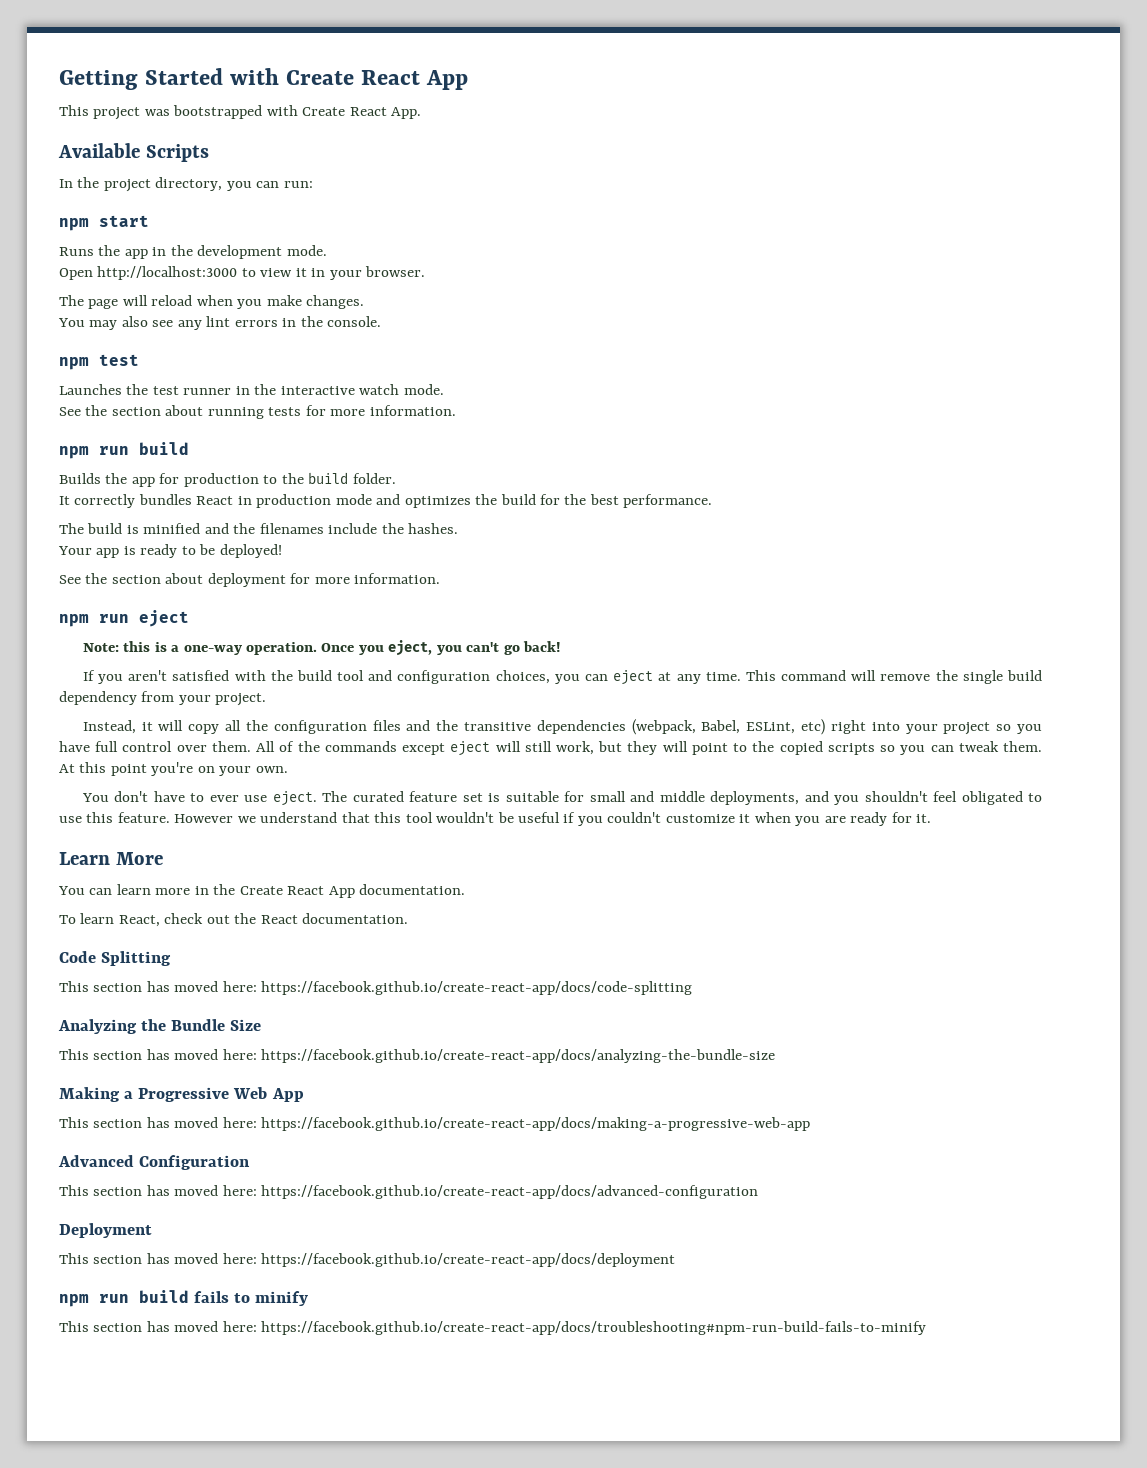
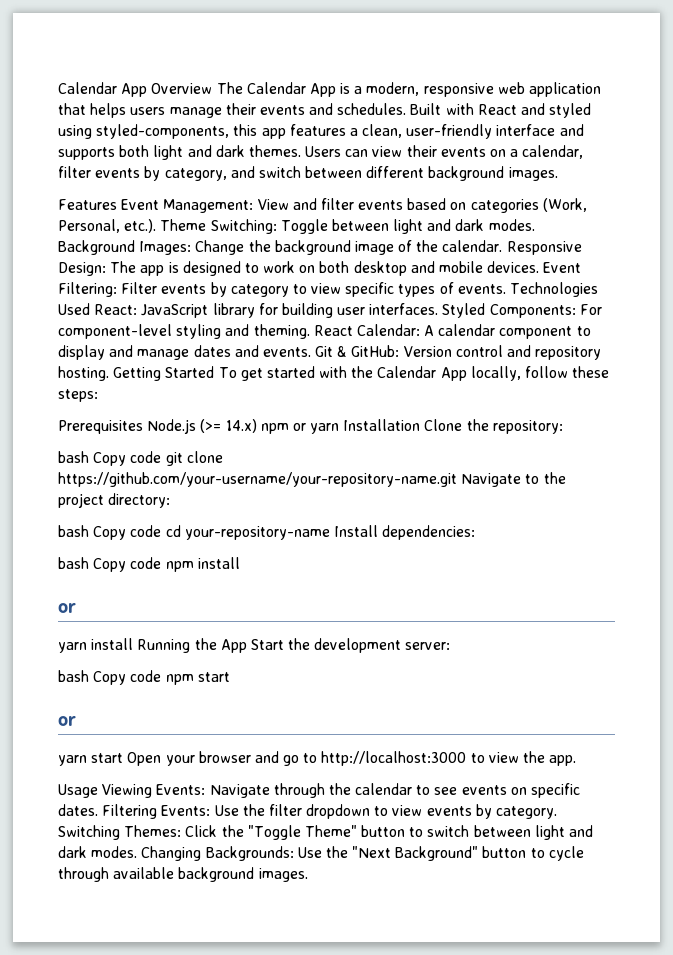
[59,68,469,90] [59,105,422,120] [58,143,209,162] [59,177,313,192] [59,215,149,231] [59,245,327,259] [59,266,426,280] [59,295,365,309] [58,316,382,330] [59,354,139,370] [59,384,444,395] [59,405,456,419] [59,442,189,459] [59,472,396,487] [59,494,713,508] [59,523,459,534] [58,544,282,558] [59,573,441,587] [59,610,189,627] [82,640,562,656] [82,670,1042,685] [59,691,267,706] [82,719,1042,735] [59,741,1043,756] [59,762,288,776] [81,791,1042,806] [59,812,932,826] [59,852,163,865] [58,884,466,898] [59,913,409,927] [59,951,172,966] [59,981,693,995] [58,1019,262,1034] [59,1049,776,1063] [59,1087,304,1102] [59,1117,811,1131] [58,1155,251,1170] [59,1185,759,1199] [59,1223,152,1238] [59,1253,676,1267] [59,1290,309,1307] [59,1321,927,1335] Getting Started with Create React App // This project was bootstrapped with Create React App. // Available Scripts // In the project directory, you can run: // npm start // Runs the app in the development mode. // Open http://localhost:3000 to view it in your browser. // The page will reload when you make changes. // You may also see any lint errors in the console. // npm test // Launches the test runner in the interactive watch mode. // See the section about running tests for more information. // npm run build // Builds the app for production to the build folder. // It correctly bundles React in production mode and optimizes the build for the best performance. // The build is minified and the filenames include the hashes. // Your app is ready to be deployed! // See the section about deployment for more information. // npm run eject // Note: this is a one-way operation. Once you eject, you can't go back! // If you aren't satisfied with the build tool and configuration choices, you can eject at any time. This command will remove the single build dependency from your project. // Instead, it will copy all the configuration files and the transitive dependencies (webpack, Babel, ESLint, etc) right into your project so you have full control over them. All of the commands except eject will still work, but they will point to the copied scripts so you can tweak them. At this point you're on your own. // You don't have to ever use eject. The curated feature set is suitable for small and middle deployments, and you shouldn't feel obligated to use this feature. However we understand that this tool wouldn't be useful if you couldn't customize it when you are ready for it. // Learn More // You can learn more in the Create React App documentation. // To learn React, check out the React documentation. // Code Splitting // This section has moved here: https://facebook.github.io/create-react-app/docs/code-splitting // Analyzing the Bundle Size // This section has moved here: https://facebook.github.io/create-react-app/docs/analyzing-the-bundle-size // Making a Progressive Web App // This section has moved here: https://facebook.github.io/create-react-app/docs/making-a-progressive-web-app // Advanced Configuration // This section has moved here: https://facebook.github.io/create-react-app/docs/advanced-configuration // Deployment // This section has moved here: https://facebook.github.io/create-react-app/docs/deployment // npm run build fails to minify // This section has moved here: https://facebook.github.io/create-react-app/docs/troubleshooting#npm-run-build-fails-to-minify -> [58,82,602,97] [58,103,592,118] [58,124,584,139] [58,145,584,160] [58,166,558,181] [58,198,587,213] [58,219,535,234] [58,240,582,255] [58,261,582,276] [58,282,599,297] [58,303,602,318] [58,324,591,339] [58,345,602,360] [58,366,610,381] [58,389,98,402] [58,419,563,434] [58,451,223,466] [58,472,566,487] [58,493,171,508] [58,525,476,540] [58,557,240,572] [58,603,76,613] [58,638,451,653] [58,670,230,685] [58,716,76,726] [58,751,577,766] [58,783,581,798] [58,804,558,819] [58,825,594,840] [58,846,584,861] [58,867,308,882] Calendar App Overview The Calendar App is a modern, responsive web application that helps users manage their events and schedules. Built with React and styled using styled-components, this app features a clean, user-friendly interface and supports both light and dark themes. Users can view their events on a calendar, filter events by category, and switch between different background images. // Features Event Management: View and filter events based on categories (Work, Personal, etc.). Theme Switching: Toggle between light and dark modes. Background Images: Change the background image of the calendar. Responsive Design: The app is designed to work on both desktop and mobile devices. Event Filtering: Filter events by category to view specific types of events. Technologies Used React: JavaScript library for building user interfaces. Styled Components: For component-level styling and theming. React Calendar: A calendar component to display and manage dates and events. Git & GitHub: Version control and repository hosting. Getting Started To get started with the Calendar App locally, follow these steps: // Prerequisites Node.js (>= 14.x) npm or yarn Installation Clone the repository: // bash Copy code git clone https://github.com/your-username/your-repository-name.git Navigate to the project directory: // bash Copy code cd your-repository-name Install dependencies: // bash Copy code npm install // or // yarn install Running the App Start the development server: // bash Copy code npm start // or // yarn start Open your browser and go to http://localhost:3000 to view the app. // Usage Viewing Events: Navigate through the calendar to see events on specific dates. Filtering Events: Use the filter dropdown to view events by category. Switching Themes: Click the "Toggle Theme" button to switch between light and dark modes. Changing Backgrounds: Use the "Next Background" button to cycle through available background images.

